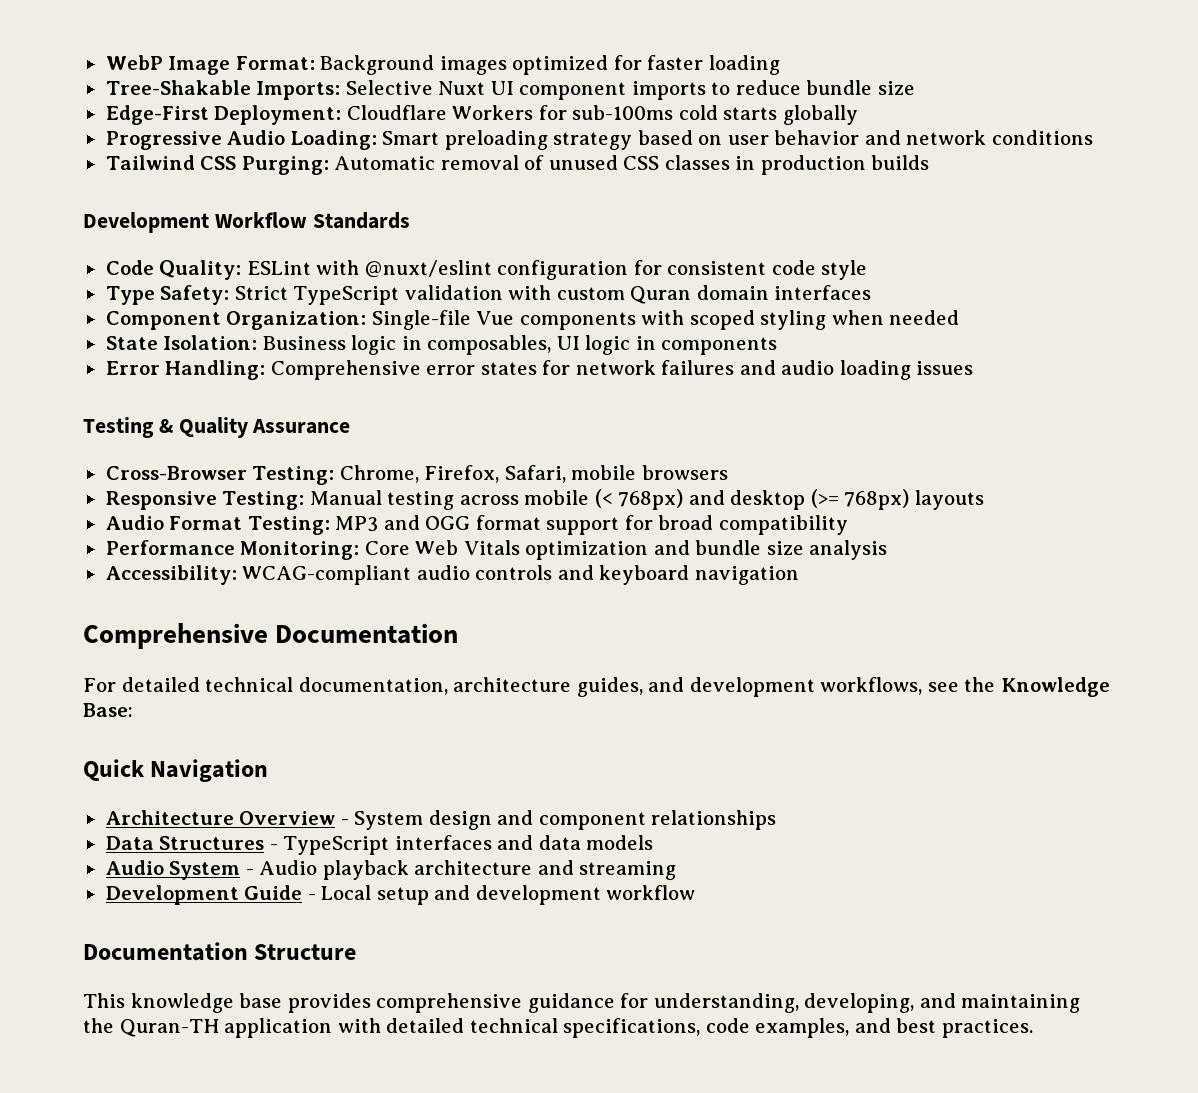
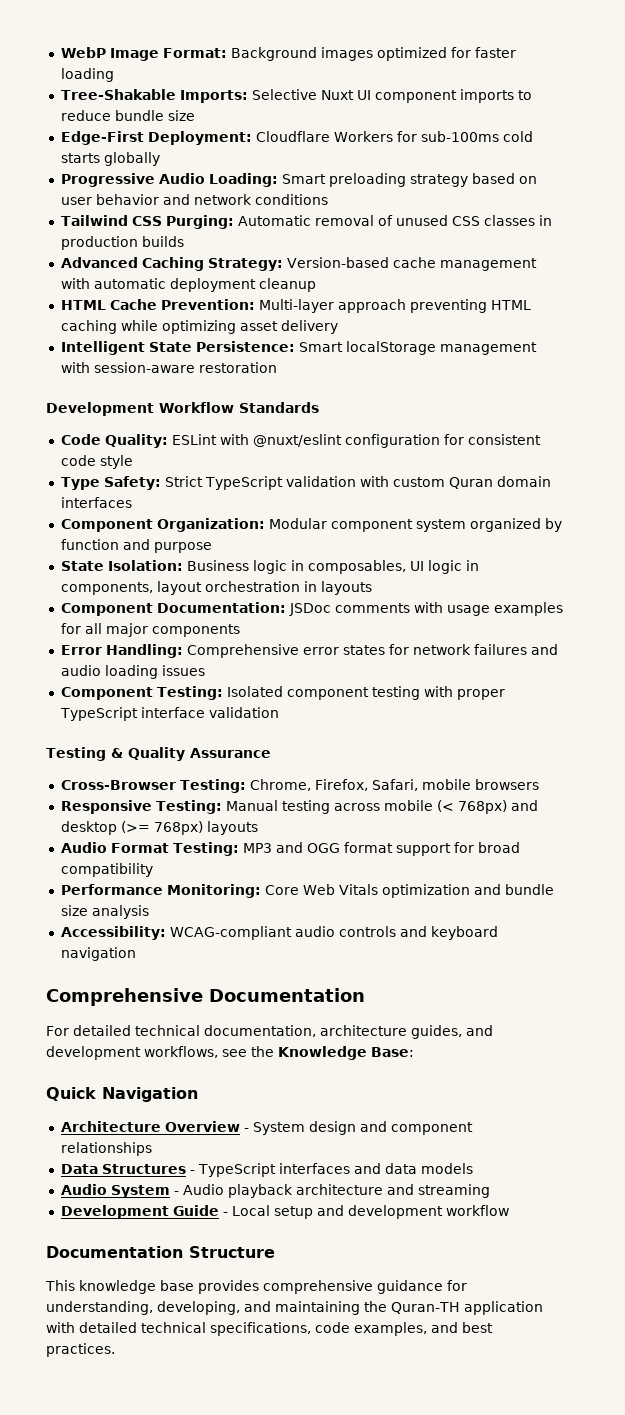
(930, 162) none -> [60,257,537,271] [60,278,316,292] [60,299,531,313] [60,320,338,334] [60,341,537,355] [60,362,277,373] // Advanced Caching Strategy: Version-based cache management with automatic deployment cleanup // HTML Cache Prevention: Multi-layer approach preventing HTML caching while optimizing asset delivery // Intelligent State Persistence: Smart localStorage management with session-aware restoration
[371,310,960,330] Single-file Vue components with scoped styling when needed -> [268,518,562,532] [60,539,212,553] Modular component system organized by function and purpose
(656, 343) none -> [60,581,372,595] [60,602,563,616] [60,623,148,637] components, layout orchestration in layouts // Component Documentation: JSDoc comments with usage examples for all major
(974, 368) none -> [60,686,505,700] [59,707,279,721] // Component Testing: Isolated component testing with proper TypeScript interface validation

